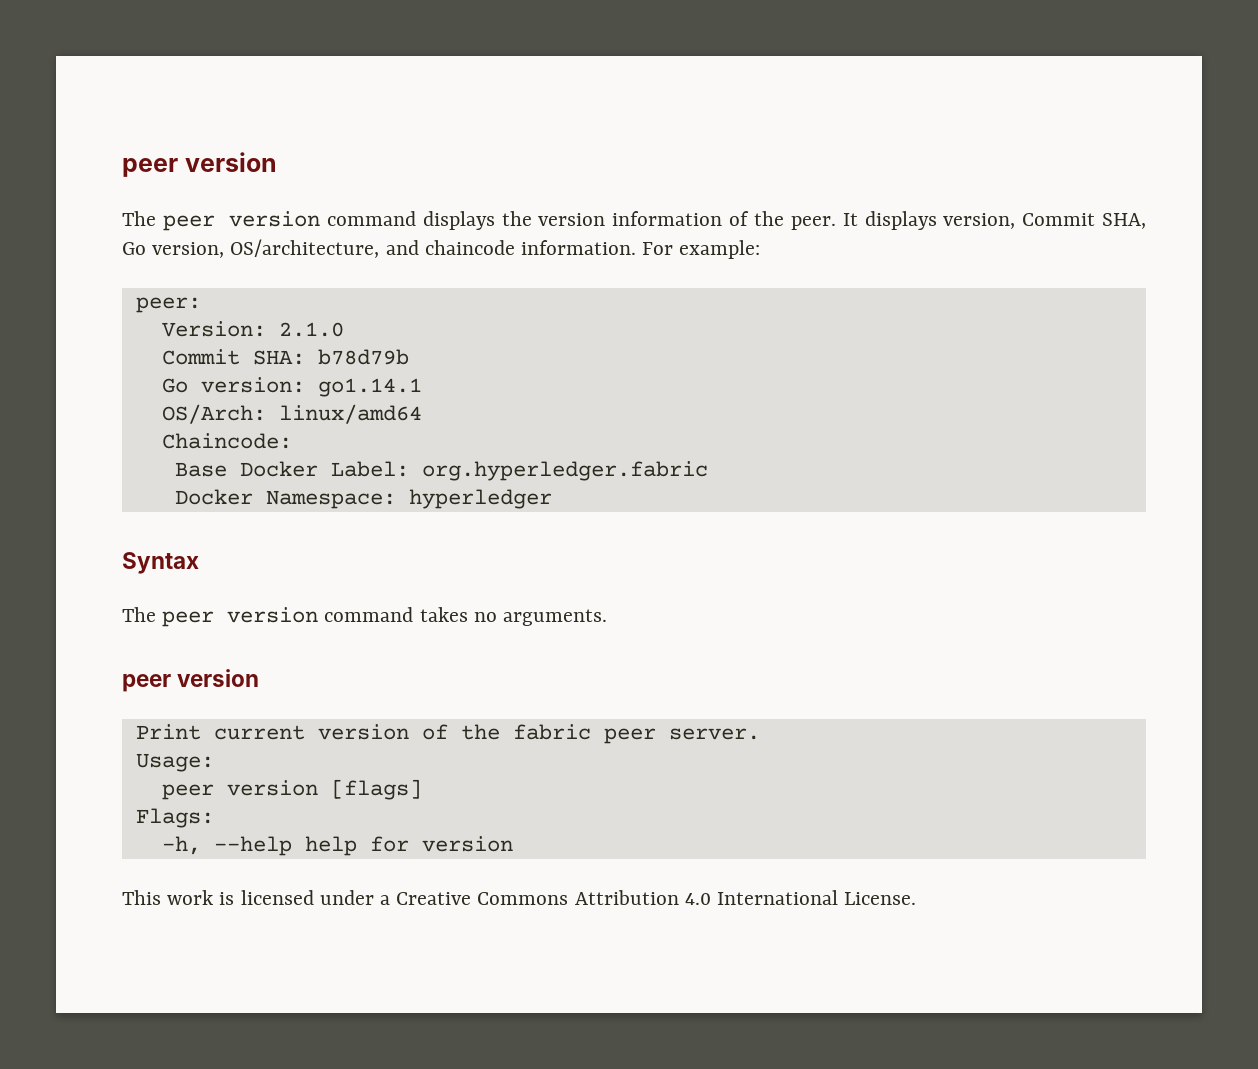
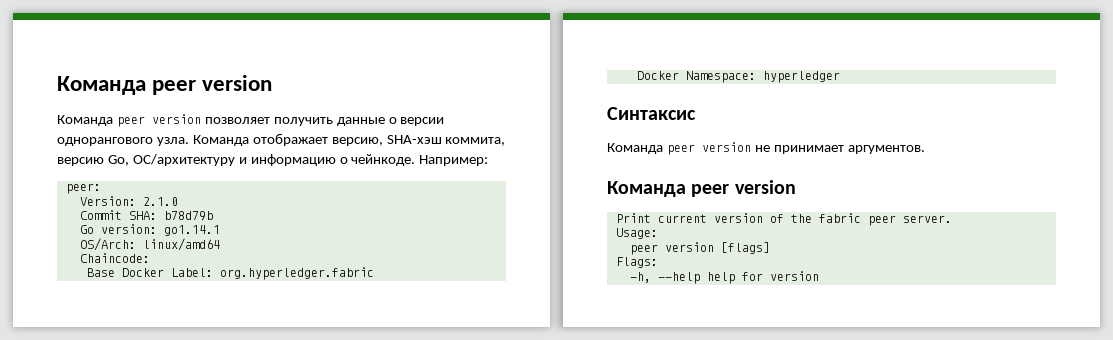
[122,152,277,177] [122,211,1146,231] [122,239,761,259] peer version // The peer version command displays the version information of the peer. It displays version, Commit SHA, Go version, OS/architecture, and chaincode information. For example: -> [57,75,273,95] [57,114,445,127] [57,133,506,146] [57,154,489,166] Команда peer version // Команда peer version позволяет получить данные о версии однорангового узла. Команда отображает версию, SHA-хэш коммита, версию Go, ОС/архитектуру и информацию о чейнкоде. Например:
[122,552,199,574] [122,607,608,627] Syntax // The peer version command takes no arguments. // -> [607,107,696,120] [607,142,925,155] [607,181,686,197] Синтаксис // Команда peer version не принимает аргументов. // Команда
[122,890,917,905] // This work is licensed under a Creative Commons Attribution 4.0 International License. -> (819, 276) none

